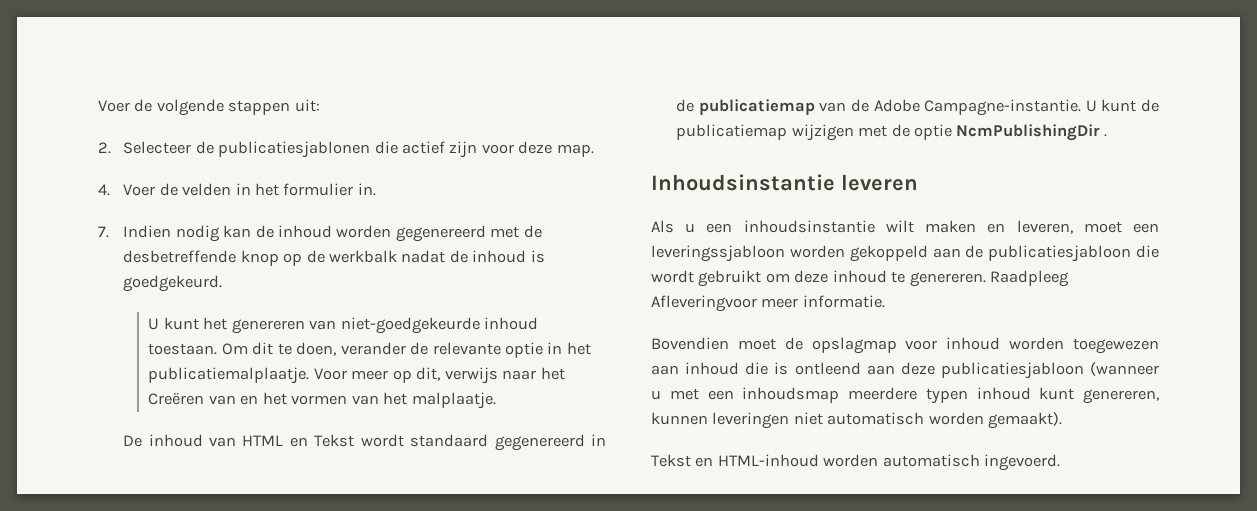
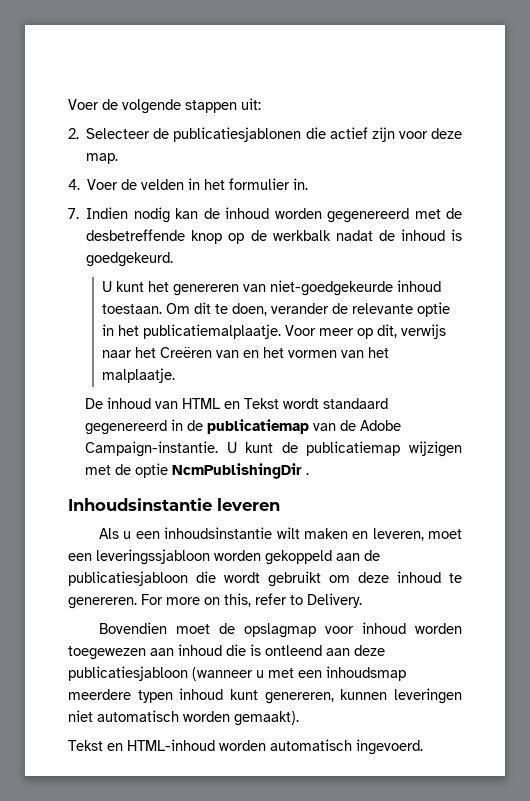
[924,99,1082,116] Campagne-instantie. -> [85,441,219,457] Campaign-instantie.
[990,270,1070,287] [651,295,885,312] Raadpleeg Afleveringvoor meer informatie. -> [141,593,362,608] For more on this, refer to Delivery.

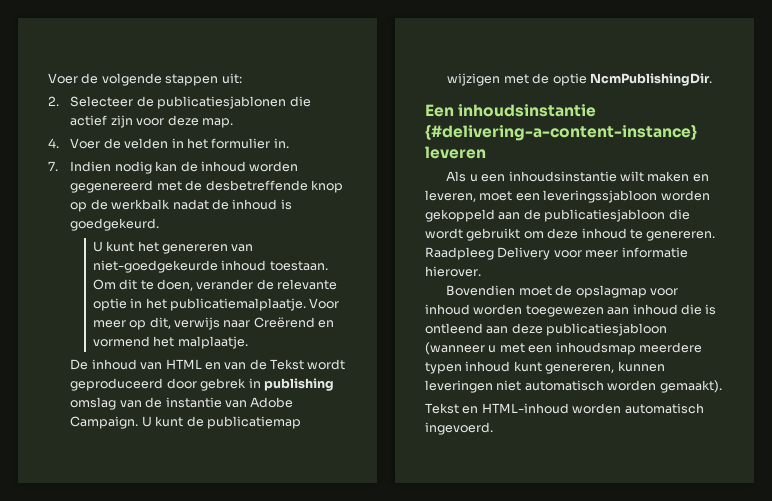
[135,347,365,358] het Creëren van en het vormen van -> [253,317,335,328] [92,336,150,347] Creërend en vormend
[244,398,389,409] [85,419,402,435] [85,441,219,457] Tekst wordt standaard gegenereerd in de publicatiemap van de Adobe Campaign-instantie. -> [224,359,346,370] [70,378,334,391] [70,397,294,410] [70,416,139,429] van de Tekst wordt geproduceerd door gebrek in publishing omslag van de instantie van Adobe Campaign.
[172,463,310,479] [68,498,212,511] NcmPublishingDir . // Inhoudsinstantie -> [589,73,712,86] [425,104,597,117] [425,124,697,141] NcmPublishingDir. // Een inhoudsinstantie {#delivering-a-content-instance}
[141,593,362,608] For more on this, refer to Delivery. -> [425,247,688,260] [425,266,481,277] Raadpleeg Delivery voor meer informatie hierover.

